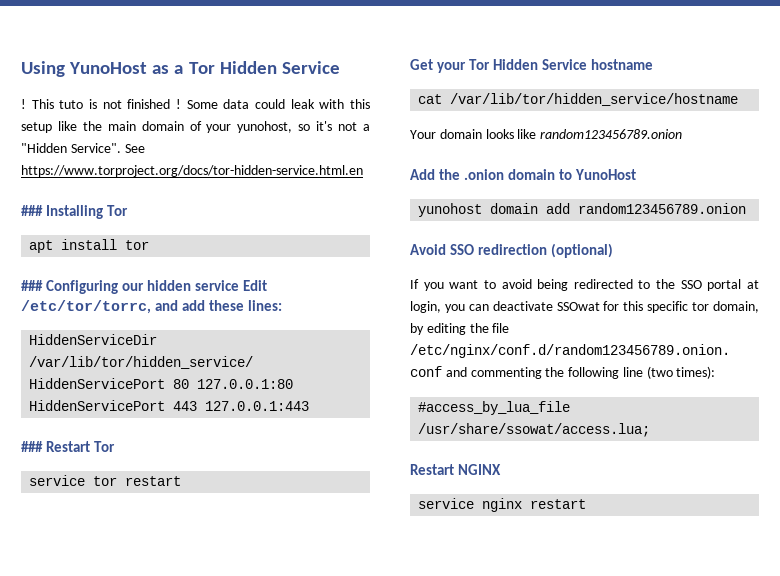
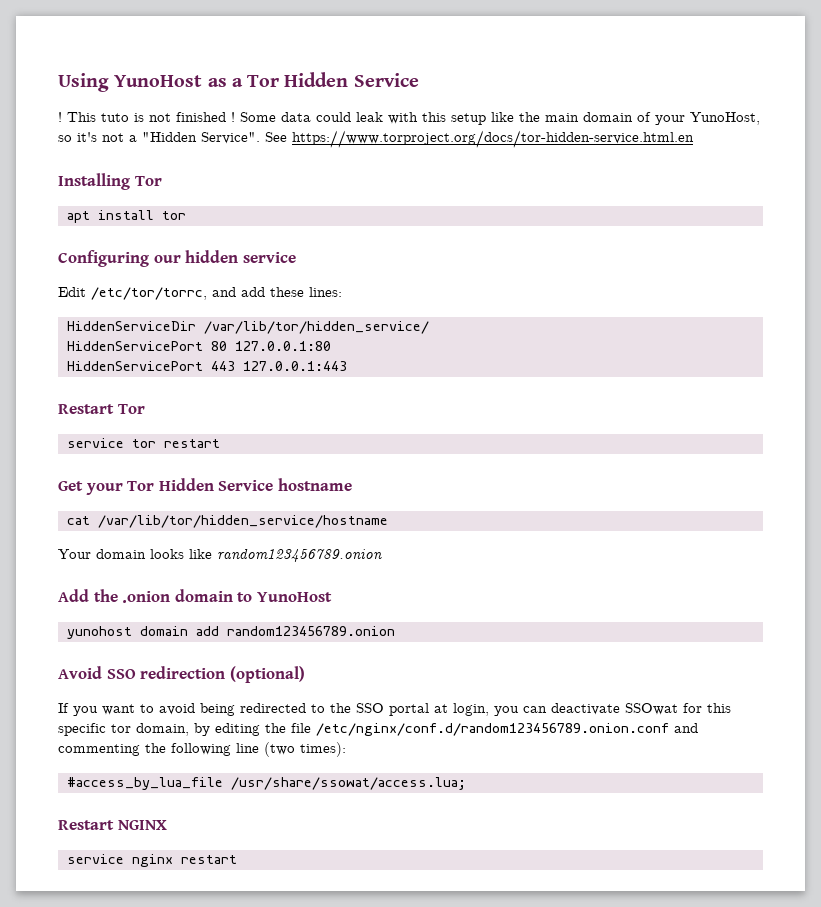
[237,121,293,133] yunohost, -> [690,112,760,125] YunoHost,
[21,205,43,216] ### -> (694, 139) none
[21,280,43,291] ### -> (186, 215) none
(240, 285) none -> (296, 257) //
[21,441,43,452] ### -> (347, 366) none

